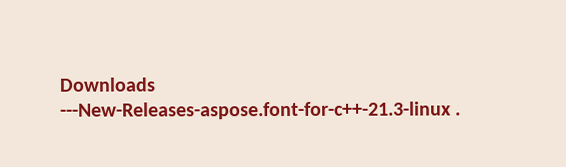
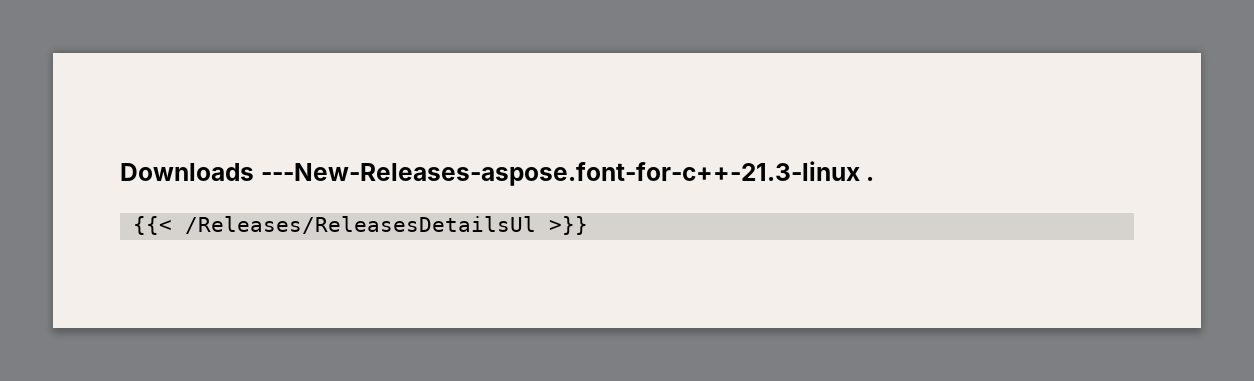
(462, 114) none -> [132,216,588,235] // {{< /Releases/ReleasesDetailsUl >}}

